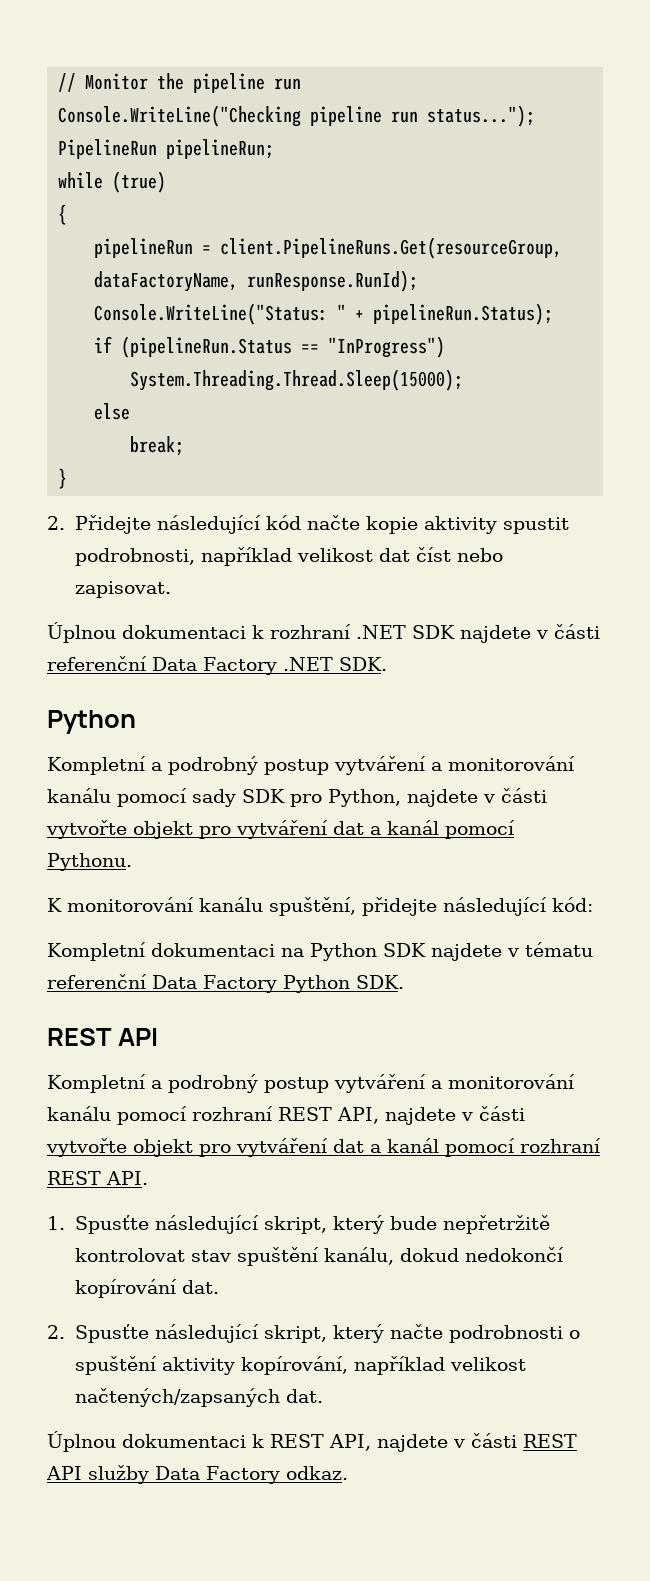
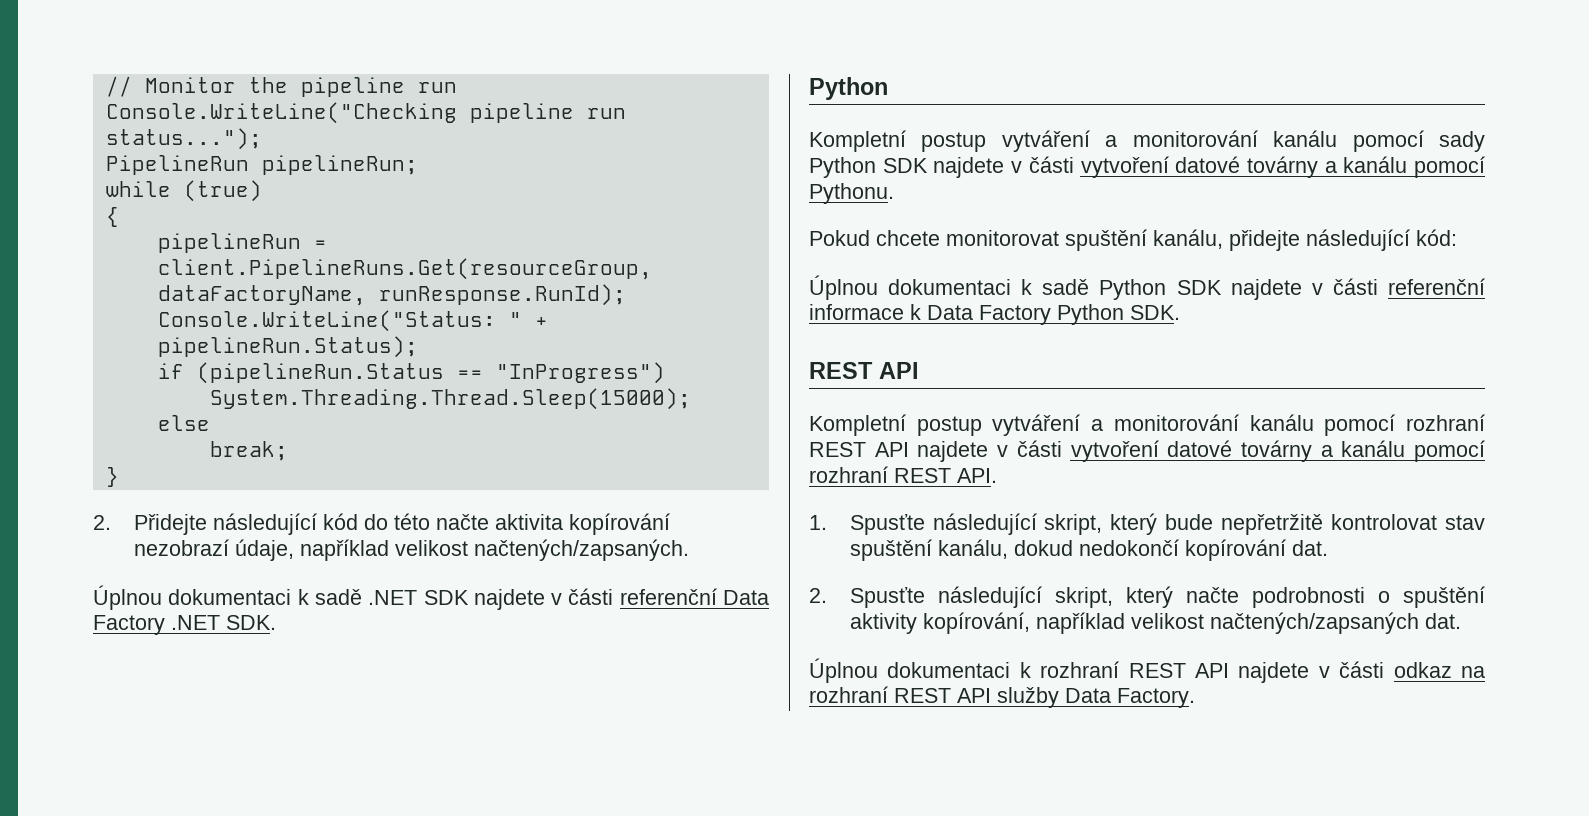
[306,515,569,534] [74,547,503,566] [74,581,171,598] [47,622,351,643] načte kopie aktivity spustit podrobnosti, například velikost dat číst nebo zapisovat. // Úplnou dokumentaci k rozhraní -> [363,513,670,535] [133,539,689,561] [93,585,362,610] do této načte aktivita kopírování nezobrazí údaje, například velikost načtených/zapsaných. // Úplnou dokumentaci k sadě
[151,756,258,775] a podrobný -> (906, 141) none
[242,788,547,807] [46,820,515,839] [47,853,132,871] [47,897,593,916] [47,942,593,961] [47,974,147,989] SDK pro Python, najdete v části vytvořte objekt pro vytváření dat a kanál pomocí Pythonu. // K monitorování kanálu spuštění, přidejte následující kód: // Kompletní dokumentaci na Python SDK najdete v tématu referenční -> [809,156,1485,178] [809,183,894,204] [809,229,1457,251] [809,275,1485,300] [809,304,921,320] Python SDK najdete v části vytvoření datové továrny a kanálu pomocí Pythonu. // Pokud chcete monitorovat spuštění kanálu, přidejte následující kód: // Úplnou dokumentaci k sadě Python SDK najdete v části referenční informace k
[151,1074,258,1093] a podrobný -> (906, 425) none
[337,1106,525,1125] [46,1138,439,1157] API, najdete v části vytvořte objekt pro vytváření dat a kanál -> [874,440,1406,462] API najdete v části vytvoření datové továrny a kanálu
[270,1433,517,1452] REST API, najdete v části -> [1040,661,1485,683] [809,686,888,703] rozhraní REST API najdete v části odkaz na rozhraní
[206,1466,348,1484] Factory odkaz. -> [1117,688,1195,708] Factory.

